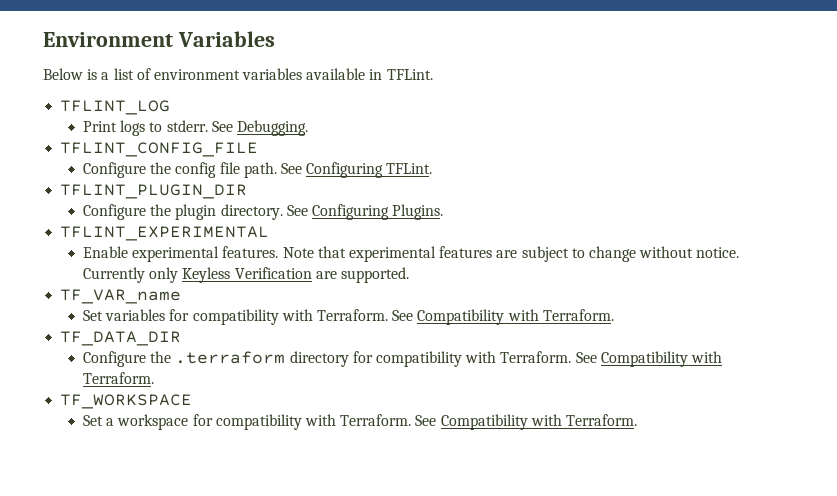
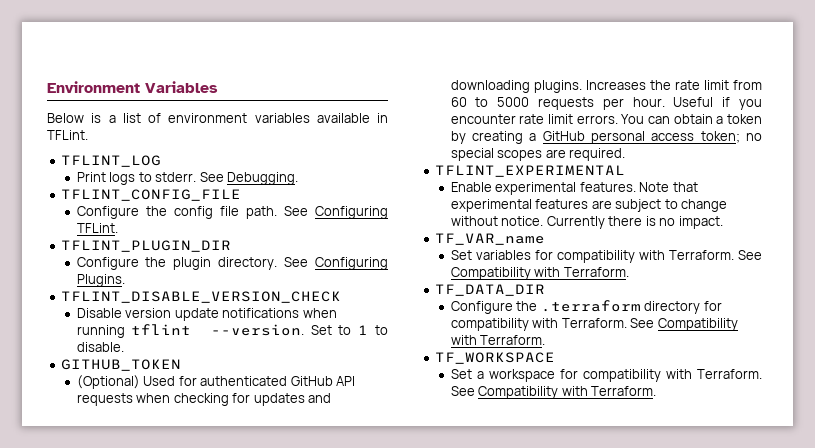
(444, 212) none -> [61,291,342,303] [76,308,337,321] [76,324,389,338] [76,342,124,352] [61,359,182,371] [76,375,356,389] [76,393,332,406] [450,80,762,93] [450,97,763,110] [450,114,763,124] [450,131,762,144] [450,148,626,161] // TFLINT_DISABLE_VERSION_CHECK // Disable version update notifications when running tflint --version. Set to 1 to disable. // GITHUB_TOKEN // (Optional) Used for authenticated GitHub API requests when checking for updates and downloading plugins. Increases the rate limit from 60 to 5000 requests per hour. Useful if you encounter rate limit errors. You can obtain a token by creating a GitHub personal access token; no special scopes are required.
[149,267,410,283] only Keyless Verification are supported. -> [608,216,723,229] there is no impact.

